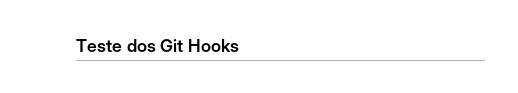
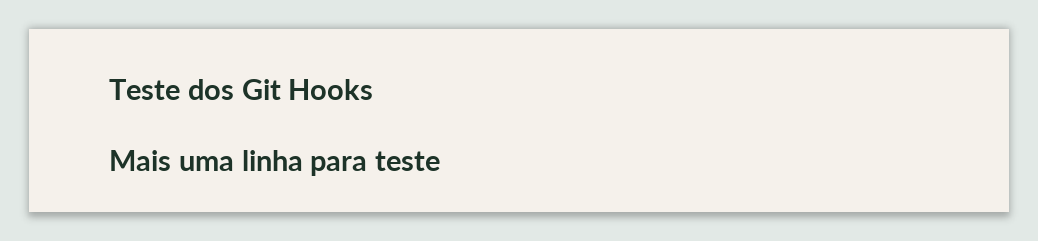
(240, 45) none -> [109,150,441,176] // Mais uma linha para teste

